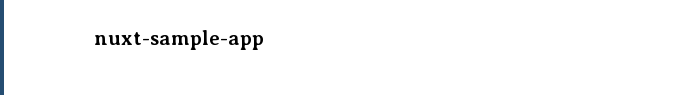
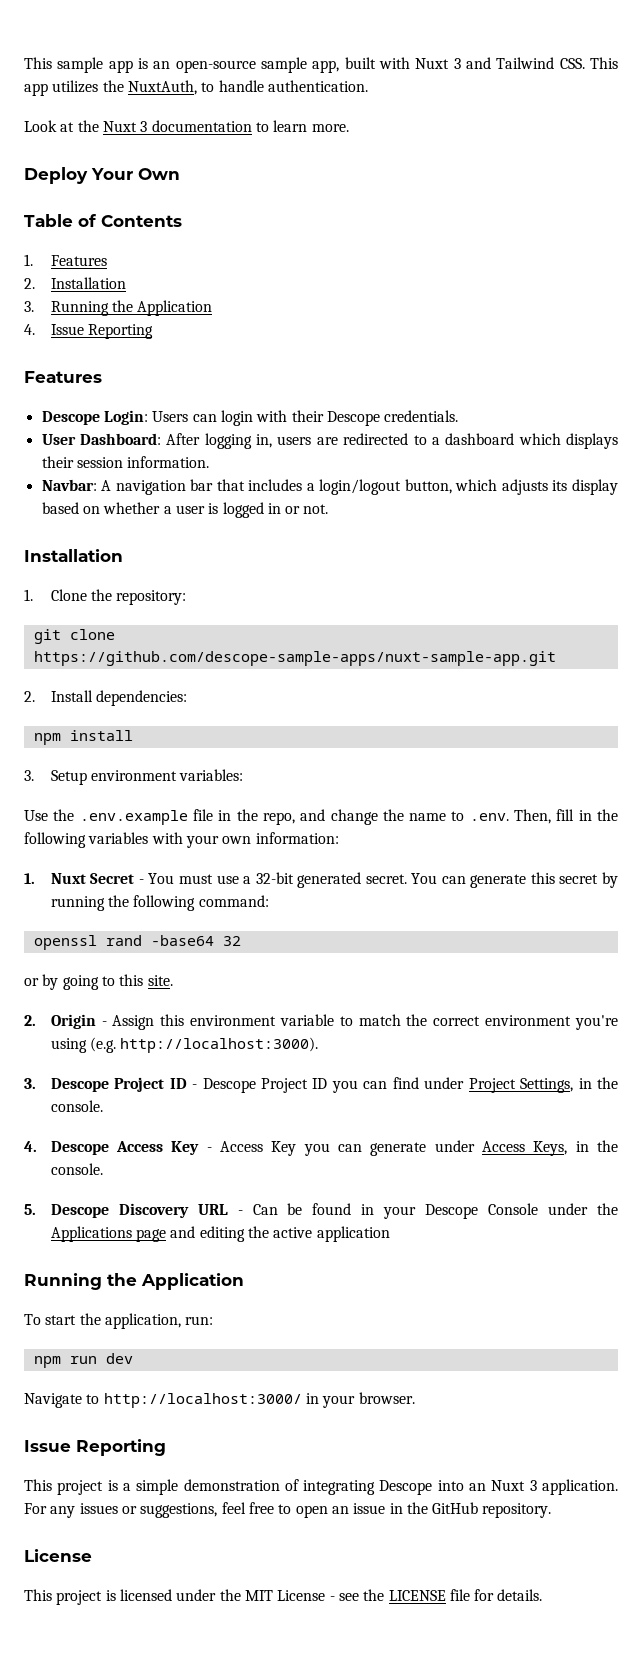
[94,30,264,50] nuxt-sample-app -> [24,57,618,73] [24,80,368,96] [24,120,349,132] [24,167,180,184] [24,214,182,227] [24,254,107,266] [24,277,126,289] [24,300,213,316] [24,324,154,339] [24,371,102,383] [41,410,459,426] [41,433,619,449] [41,456,210,468] [41,479,618,495] [41,502,329,518] [24,549,123,562] [24,589,187,605] [33,629,115,644] [33,651,556,666] [24,690,188,706] [33,730,133,745] [24,769,244,785] [24,809,618,825] [24,832,339,848] [24,872,618,888] [50,895,269,911] [33,935,241,950] [24,974,173,990] [24,1014,618,1030] [50,1037,319,1053] [24,1077,618,1093] [50,1100,103,1112] [24,1140,619,1156] [50,1163,103,1175] [24,1203,618,1219] [50,1226,390,1242] [24,1273,244,1290] [24,1313,214,1329] [33,1353,133,1368] [24,1392,415,1408] [24,1439,166,1456] [24,1479,619,1495] [24,1502,552,1518] [24,1549,92,1562] [24,1589,543,1605] This sample app is an open-source sample app, built with Nuxt 3 and Tailwind CSS. This app utilizes the NuxtAuth, to handle authentication. // Look at the Nuxt 3 documentation to learn more. // Deploy Your Own // Table of Contents // 1. Features // 2. Installation // 3. Running the Application // 4. Issue Reporting // Features // Descope Login: Users can login with their Descope credentials. // User Dashboard: After logging in, users are redirected to a dashboard which displays their session information. // Navbar: A navigation bar that includes a login/logout button, which adjusts its display based on whether a user is logged in or not. // Installation // 1. Clone the repository: // git clone https://github.com/descope-sample-apps/nuxt-sample-app.git // 2. Install dependencies: // npm install // 3. Setup environment variables: // Use the .env.example file in the repo, and change the name to .env. Then, fill in the following variables with your own information: // 1. Nuxt Secret - You must use a 32-bit generated secret. You can generate this secret by running the following command: // openssl rand -base64 32 // or by going to this site. // 2. Origin - Assign this environment variable to match the correct environment you're using (e.g. http://localhost:3000). // 3. Descope Project ID - Descope Project ID you can find under Project Settings, in the console. // 4. Descope Access Key - Access Key you can generate under Access Keys, in the console. // 5. Descope Discovery URL - Can be found in your Descope Console under the Applications page and editing the active application // Running the Application // To start the application, run: // npm run dev // Navigate to http://localhost:3000/ in your browser. // Issue Reporting // This project is a simple demonstration of integrating Descope into an Nuxt 3 application. For any issues or suggestions, feel free to open an issue in the GitHub repository. // License // This project is licensed under the MIT License - see the LICENSE file for details.

